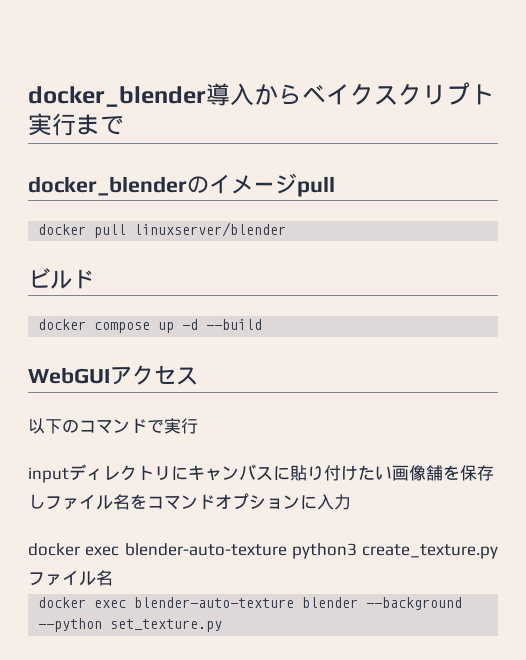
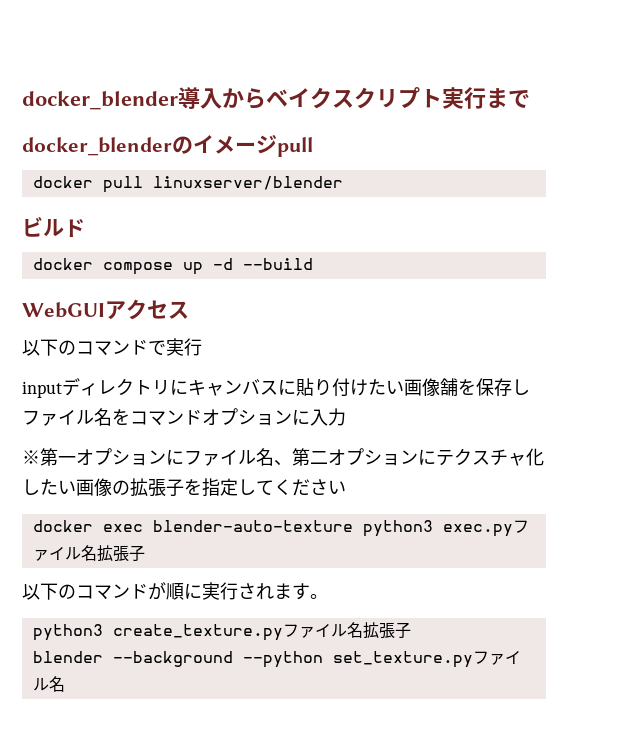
[28,543,287,556] docker exec blender-auto-texture -> [22,448,544,466] [22,478,346,497] [32,520,529,537] [32,545,145,562] [22,582,328,600] ※第一オプションにファイル名、第二オプションにテクスチャ化したい画像の拡張子を指定してください // docker exec blender-auto-texture python3 exec.pyファイル名拡張子 // 以下のコマンドが順に実行されます。 //
[38,597,295,608] // docker exec blender-auto-texture -> [362,622,411,639] 拡張子 //
(223, 625) none -> [472,650,521,665] [32,676,65,692] ファイル名

